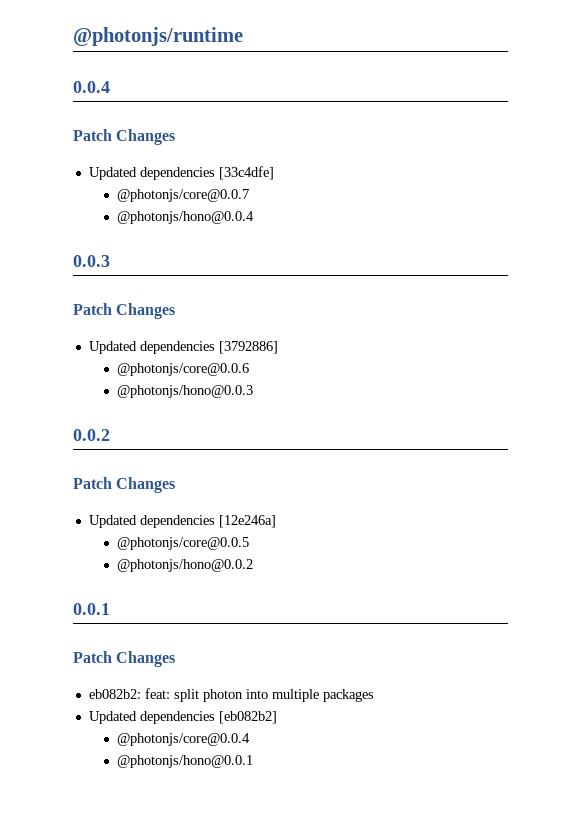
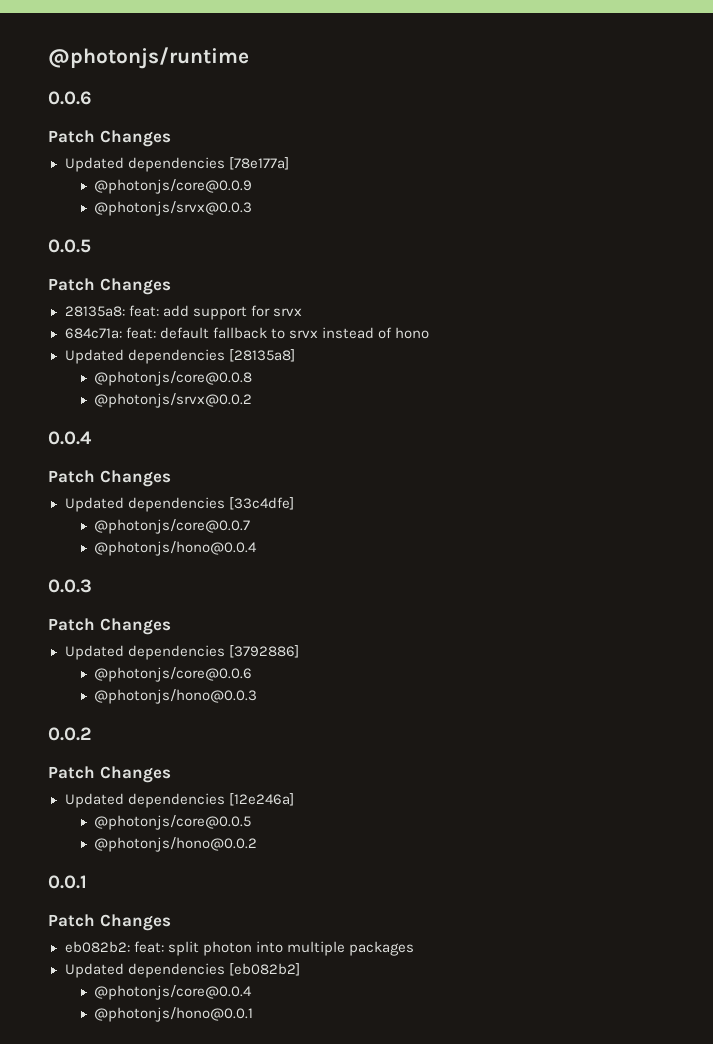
(243, 36) none -> [48,91,92,105] [48,130,171,147] [64,157,289,172] [94,179,253,194] [94,201,253,216] [48,239,91,253] [48,278,171,295] [64,305,302,320] [64,327,429,339] [64,349,295,364] [94,371,253,386] [94,393,253,408] // 0.0.6 // Patch Changes // Updated dependencies [78e177a] // @photonjs/core@0.0.9 // @photonjs/srvx@0.0.3 // 0.0.5 // Patch Changes // 28135a8: feat: add support for srvx // 684c71a: feat: default fallback to srvx instead of hono // Updated dependencies [28135a8] // @photonjs/core@0.0.8 // @photonjs/srvx@0.0.2

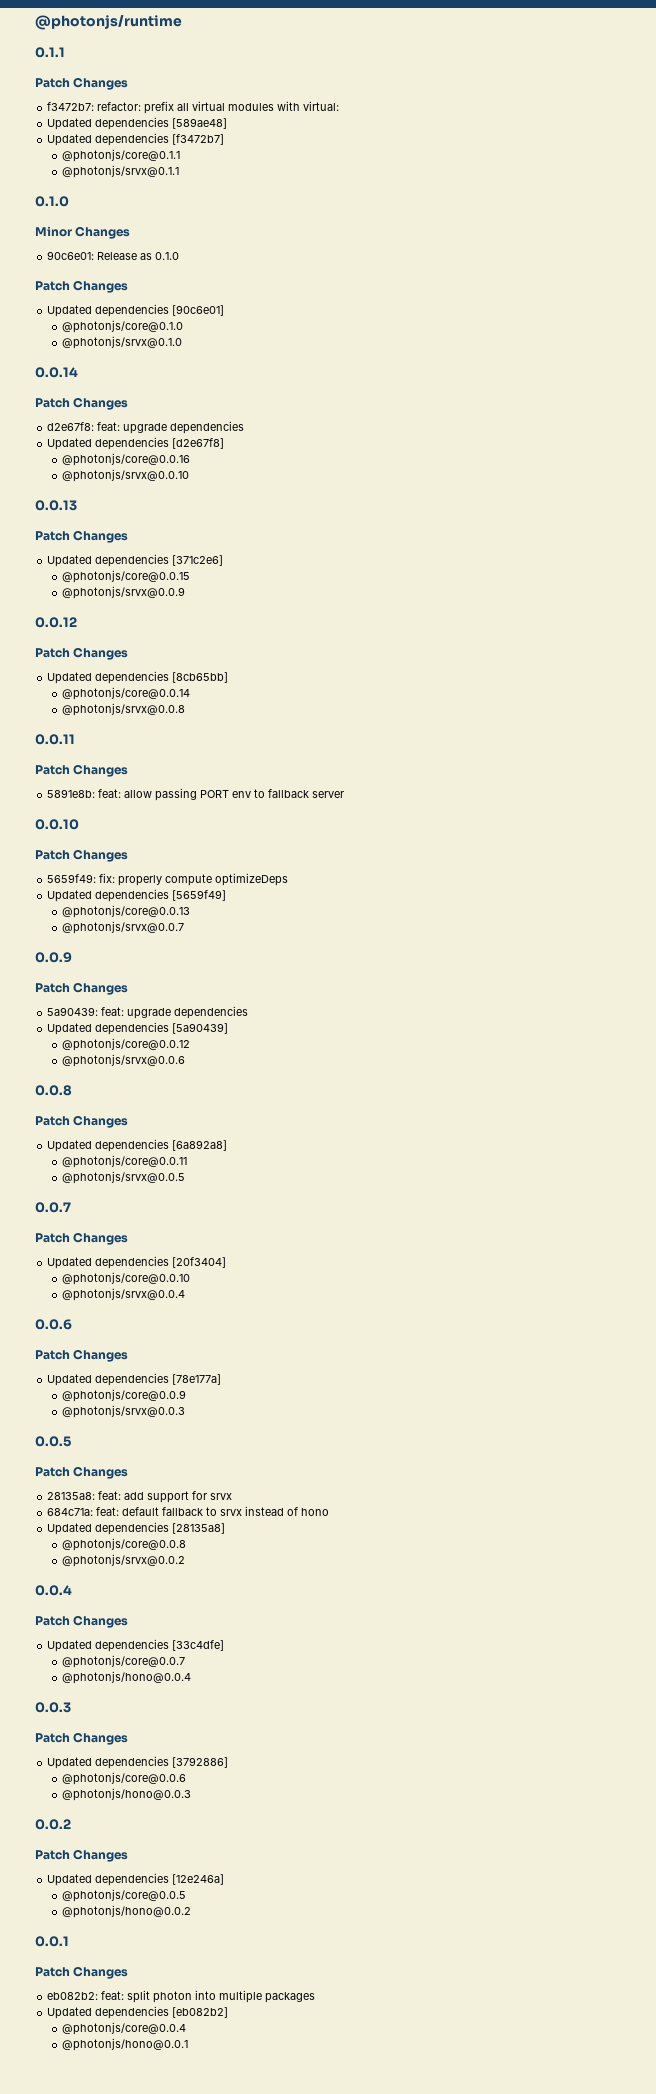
(249, 58) none -> [35,47,65,58] [35,77,129,90] [47,101,340,114] [47,117,228,130] [47,133,225,146] [61,149,180,162] [61,165,179,178] [35,196,69,207] [35,226,131,239] [47,251,180,260] [35,280,129,293] [47,304,225,317] [61,320,183,333] [61,336,182,349] [35,367,78,378] [35,397,129,410] [47,421,245,434] [47,437,225,450] [61,453,190,466] [61,469,189,482] [35,500,77,511] [35,530,129,543] [47,554,224,567] [61,570,190,583] [61,586,185,599] [35,617,77,628] [35,647,129,660] [47,671,229,684] [61,687,190,700] [61,703,185,716] [35,734,75,745] [35,764,129,777] [47,788,345,801] [35,819,79,830] [35,849,129,862] [47,873,289,886] [47,889,227,902] [61,905,190,918] [61,921,184,934] [35,952,72,963] [35,982,129,995] [47,1006,249,1019] [47,1022,229,1035] [61,1038,190,1051] [61,1054,185,1067] [35,1085,72,1096] [35,1115,129,1128] [47,1139,228,1152] [61,1155,187,1168] [61,1171,185,1184] [35,1202,71,1213] [35,1232,129,1245] [47,1256,227,1269] [61,1272,190,1285] [61,1288,185,1301] // 0.1.1 // Patch Changes // f3472b7: refactor: prefix all virtual modules with virtual: // Updated dependencies [589ae48] // Updated dependencies [f3472b7] // @photonjs/core@0.1.1 // @photonjs/srvx@0.1.1 // 0.1.0 // Minor Changes // 90c6e01: Release as 0.1.0 // Patch Changes // Updated dependencies [90c6e01] // @photonjs/core@0.1.0 // @photonjs/srvx@0.1.0 // 0.0.14 // Patch Changes // d2e67f8: feat: upgrade dependencies // Updated dependencies [d2e67f8] // @photonjs/core@0.0.16 // @photonjs/srvx@0.0.10 // 0.0.13 // Patch Changes // Updated dependencies [371c2e6] // @photonjs/core@0.0.15 // @photonjs/srvx@0.0.9 // 0.0.12 // Patch Changes // Updated dependencies [8cb65bb] // @photonjs/core@0.0.14 // @photonjs/srvx@0.0.8 // 0.0.11 // Patch Changes // 5891e8b: feat: allow passing PORT env to fallback server // 0.0.10 // Patch Changes // 5659f49: fix: properly compute optimizeDeps // Updated dependencies [5659f49] // @photonjs/core@0.0.13 // @photonjs/srvx@0.0.7 // 0.0.9 // Patch Changes // 5a90439: feat: upgrade dependencies // Updated dependencies [5a90439] // @photonjs/core@0.0.12 // @photonjs/srvx@0.0.6 // 0.0.8 // Patch Changes // Updated dependencies [6a892a8] // @photonjs/core@0.0.11 // @photonjs/srvx@0.0.5 // 0.0.7 // Patch Changes // Updated dependencies [20f3404] // @photonjs/core@0.0.10 // @photonjs/srvx@0.0.4

